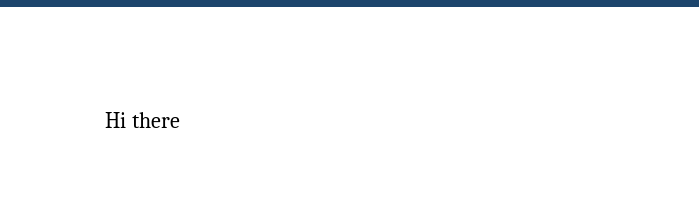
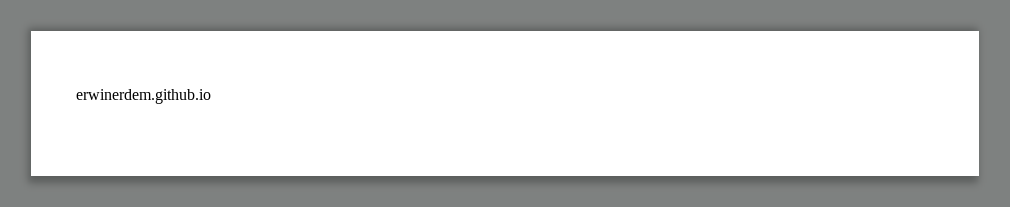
[105,112,180,128] Hi there -> [76,89,211,104] erwinerdem.github.io

